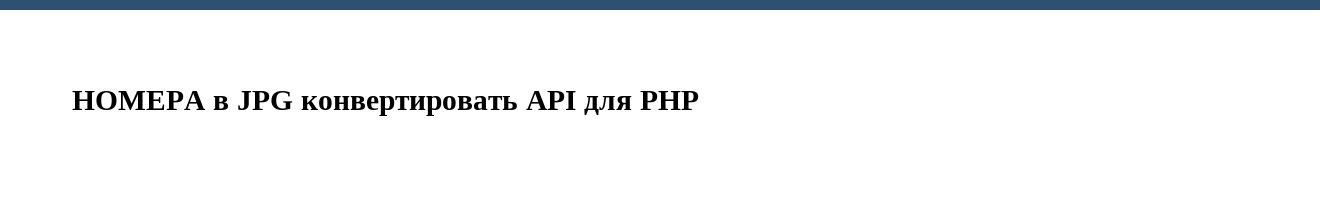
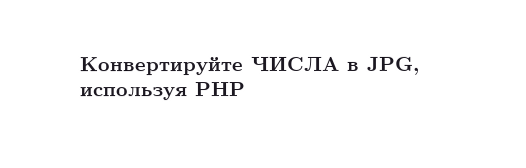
[72,91,632,116] НОМЕРА в JPG конвертировать API для -> [79,55,419,76] [80,87,188,101] Конвертируйте ЧИСЛА в JPG, используя

